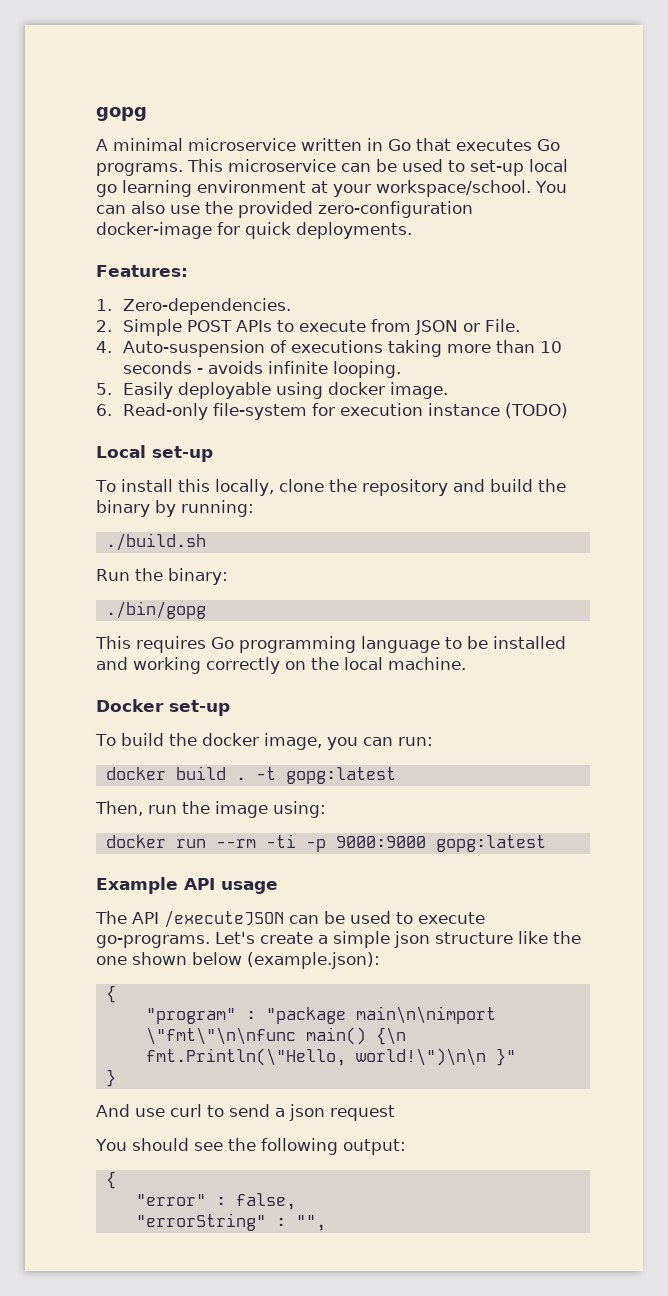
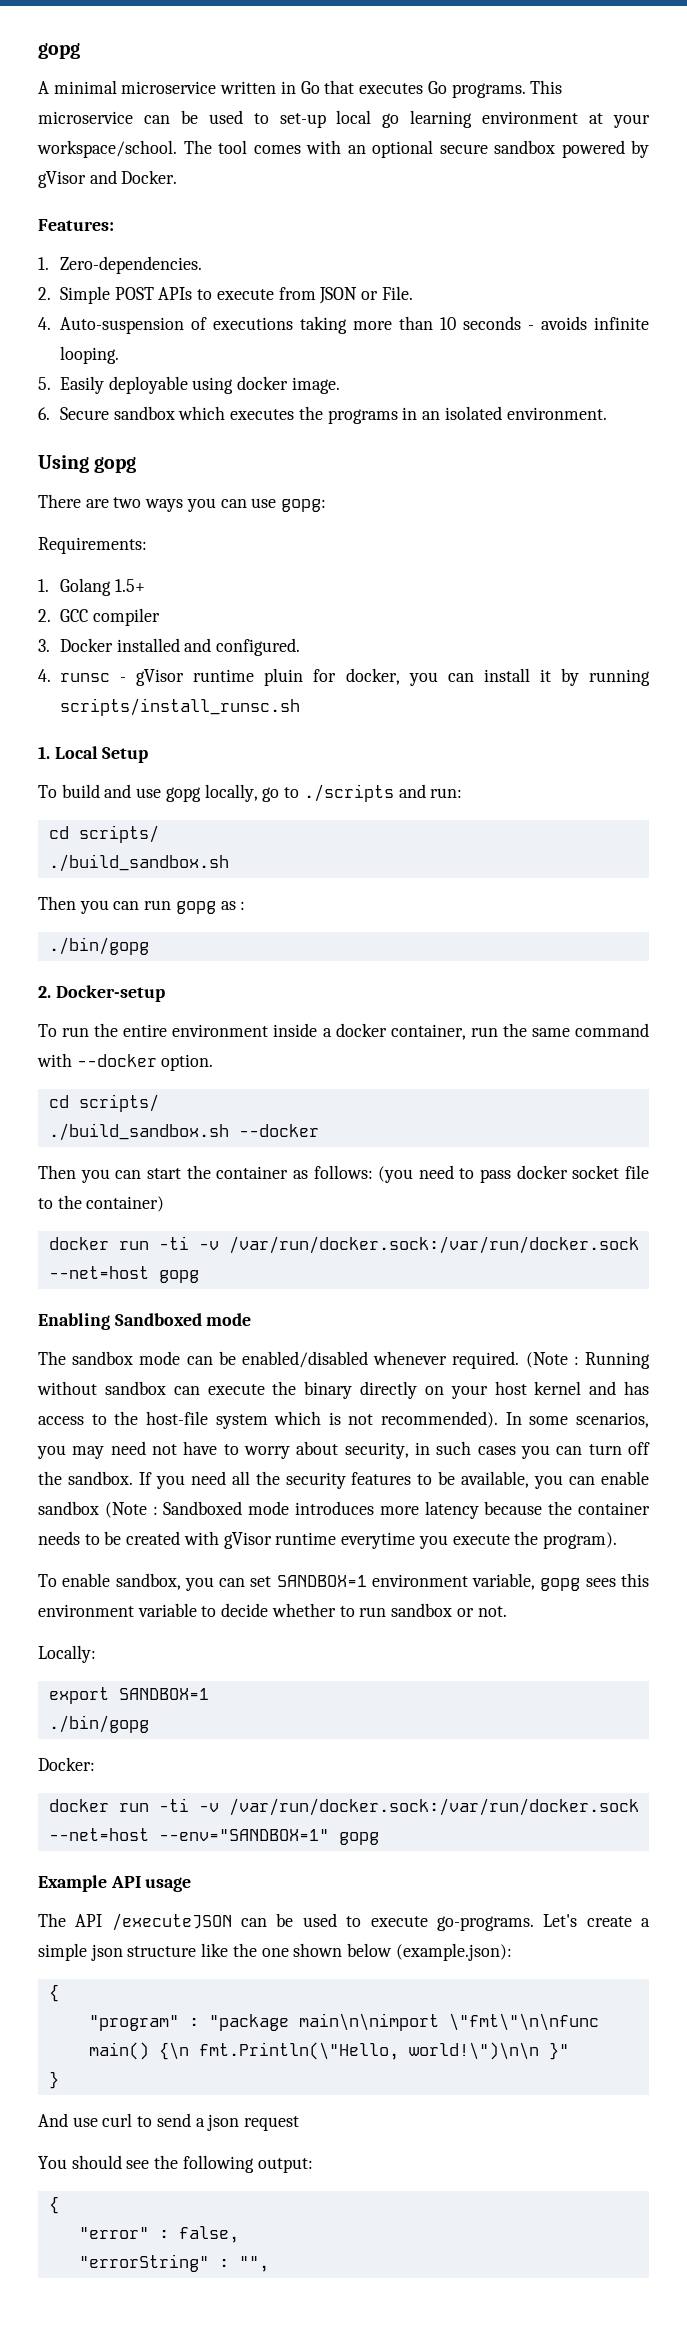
[535,181,567,193] [96,201,473,218] [96,222,412,239] You can also use the provided zero-configuration docker-image for quick deployments. -> [183,140,649,158] [38,170,178,188] The tool comes with an optional secure sandbox powered by gVisor and Docker.
[122,403,568,420] [96,445,213,462] [95,479,566,496] [96,500,254,517] [105,533,206,551] [96,568,228,585] [105,601,206,619] [95,636,566,653] [96,657,466,674] [96,699,230,716] [95,733,433,750] [105,766,396,784] [95,801,326,818] [105,834,546,852] Read-only file-system for execution instance (TODO) // Local set-up // To install this locally, clone the repository and build the binary by running: // ./build.sh // Run the binary: // ./bin/gopg // This requires Go programming language to be installed and working correctly on the local machine. // Docker set-up // To build the docker image, you can run: // docker build . -t gopg:latest // Then, run the image using: // docker run --rm -ti -p 9000:9000 gopg:latest -> [59,406,607,424] [38,455,137,473] [38,494,327,512] [38,537,147,554] [38,578,145,596] [38,608,160,626] [38,638,301,656] [38,668,650,686] [59,698,300,716] [38,746,149,763] [38,784,463,802] [48,825,159,843] [48,854,229,872] [38,896,246,914] [48,937,149,955] [38,985,165,1002] [38,1023,649,1040] [37,1053,214,1071] [48,1094,159,1112] [48,1123,319,1141] [38,1165,649,1183] [38,1195,165,1212] [48,1236,639,1254] [48,1266,199,1283] [38,1313,252,1330] [38,1351,650,1369] [37,1381,649,1399] [38,1411,649,1429] [37,1441,650,1459] [38,1471,650,1489] [38,1501,650,1519] [38,1531,617,1549] [38,1573,649,1591] [38,1603,507,1617] [38,1645,96,1663] [48,1687,209,1704] [48,1715,149,1733] [38,1757,95,1771] [48,1798,639,1816] [48,1828,379,1845] Secure sandbox which executes the programs in an isolated environment. // Using gopg // There are two ways you can use gopg: // Requirements: // 1. Golang 1.5+ // 2. GCC compiler // 3. Docker installed and configured. // 4. runsc - gVisor runtime pluin for docker, you can install it by running scripts/install_runsc.sh // 1. Local Setup // To build and use gopg locally, go to ./scripts and run: // cd scripts/ // ./build_sandbox.sh // Then you can run gopg as : // ./bin/gopg // 2. Docker-setup // To run the entire environment inside a docker container, run the same command with --docker option. // cd scripts/ // ./build_sandbox.sh --docker // Then you can start the container as follows: (you need to pass docker socket file to the container) // docker run -ti -v /var/run/docker.sock:/var/run/docker.sock --net=host gopg // Enabling Sandboxed mode // The sandbox mode can be enabled/disabled whenever required. (Note : Running without sandbox can execute the binary directly on your host kernel and has access to the host-file system which is not recommended). In some scenarios, you may need not have to worry about security, in such cases you can turn off the sandbox. If you need all the security features to be available, you can enable sandbox (Note : Sandboxed mode introduces more latency because the container needs to be created with gVisor runtime everytime you execute the program). // To enable sandbox, you can set SANDBOX=1 environment variable, gopg sees this environment variable to decide whether to run sandbox or not. // Locally: // export SANDBOX=1 // ./bin/gopg // Docker: // docker run -ti -v /var/run/docker.sock:/var/run/docker.sock --net=host --env="SANDBOX=1" gopg

